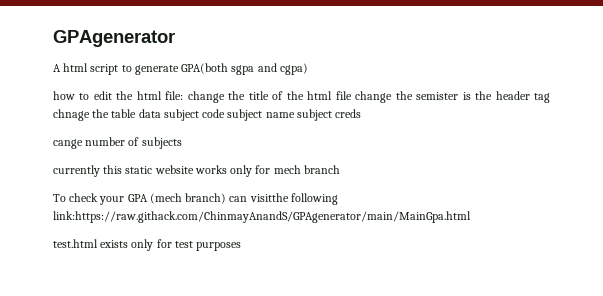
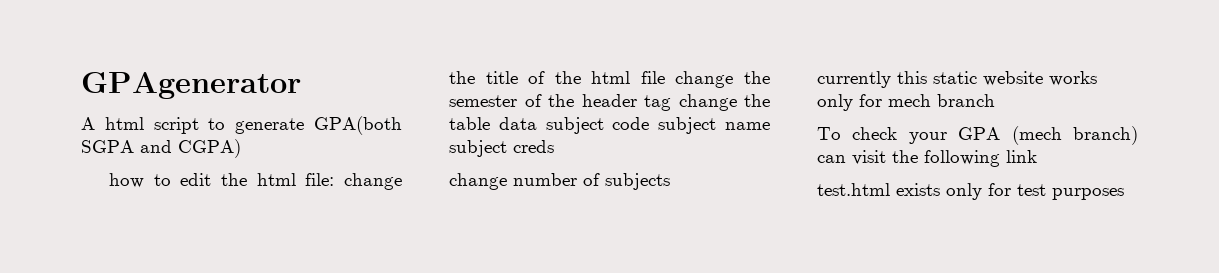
[231,63,308,75] sgpa and cgpa) -> [81,139,241,158] SGPA and CGPA)
[416,92,471,100] semister is -> [449,94,542,107] semester of
[53,109,90,121] chnage -> [678,94,737,111] change
[53,139,83,149] cange -> [449,173,507,190] change
[249,193,338,205] [53,211,471,223] visitthe following link:https://raw.githack.com/ChinmayAnandS/GPAgenerator/main/MainGpa.html -> [852,150,1037,167] visit the following link

